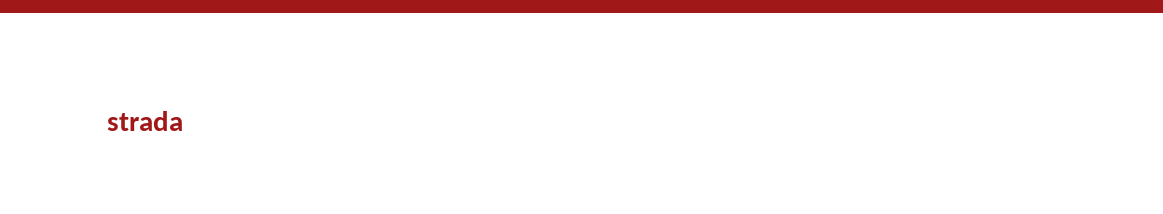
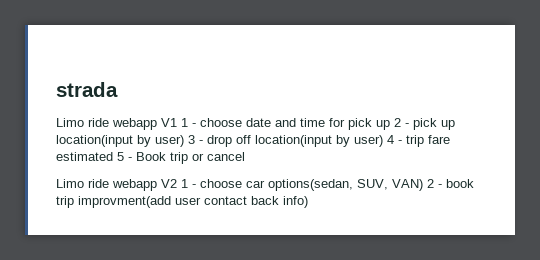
(183, 121) none -> [56,118,455,130] [56,135,450,147] [56,152,245,164] [56,179,474,191] [56,196,308,208] // Limo ride webapp V1 1 - choose date and time for pick up 2 - pick up location(input by user) 3 - drop off location(input by user) 4 - trip fare estimated 5 - Book trip or cancel // Limo ride webapp V2 1 - choose car options(sedan, SUV, VAN) 2 - book trip improvment(add user contact back info)

